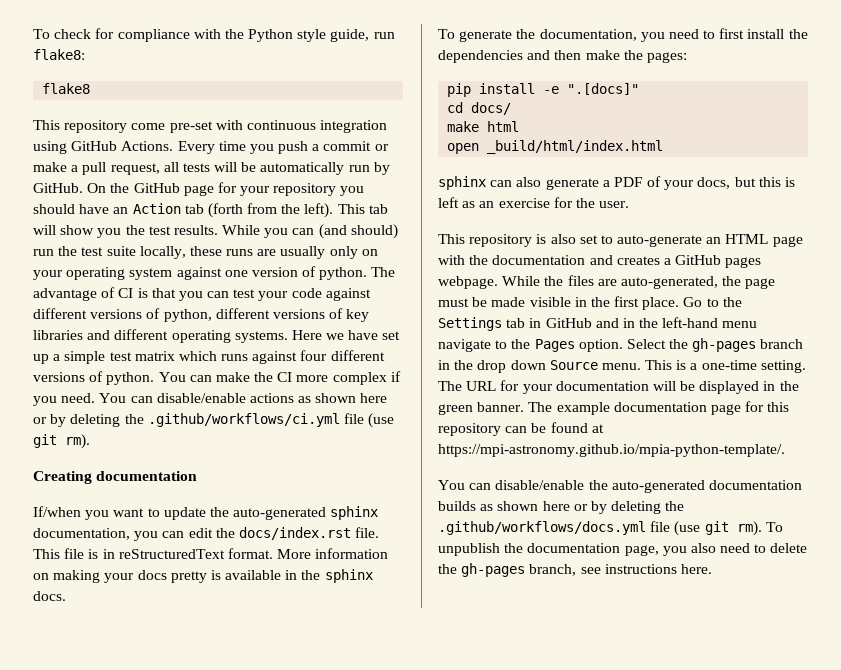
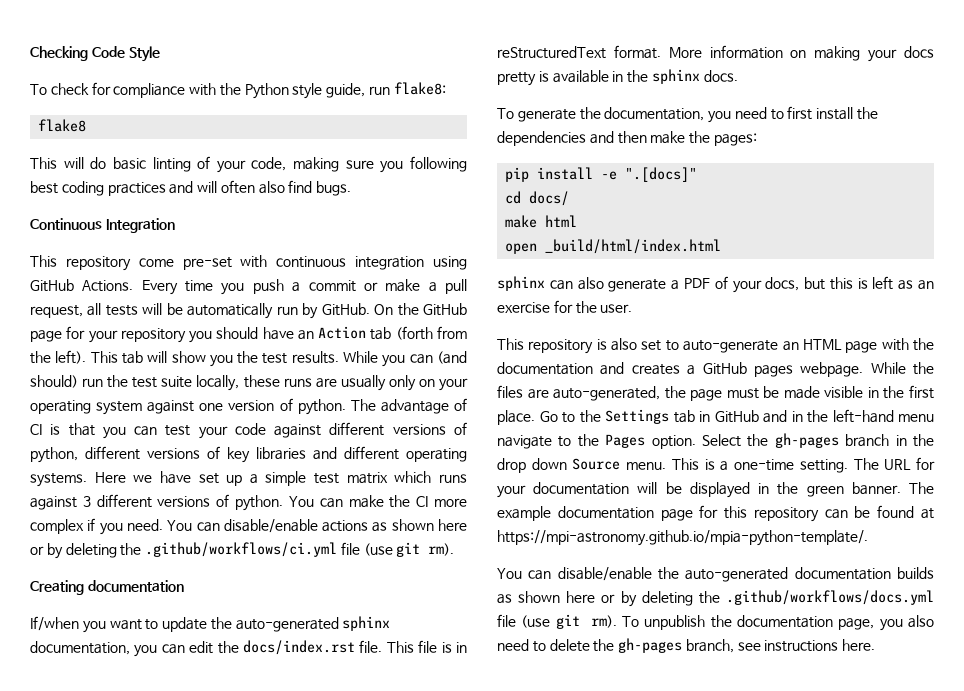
(33, 34) none -> [30,46,160,62] Checking Code Style //
(91, 88) none -> [30,156,467,173] [30,180,352,196] [30,218,175,233] // This will do basic linting of your code, making sure you following best coding practices and will often also find bugs. // Continuous Integration
[300,350,328,361] four -> [82,496,91,507] 3

